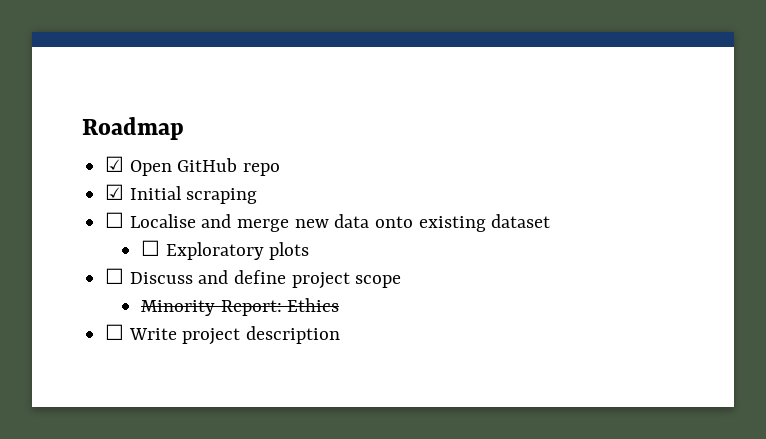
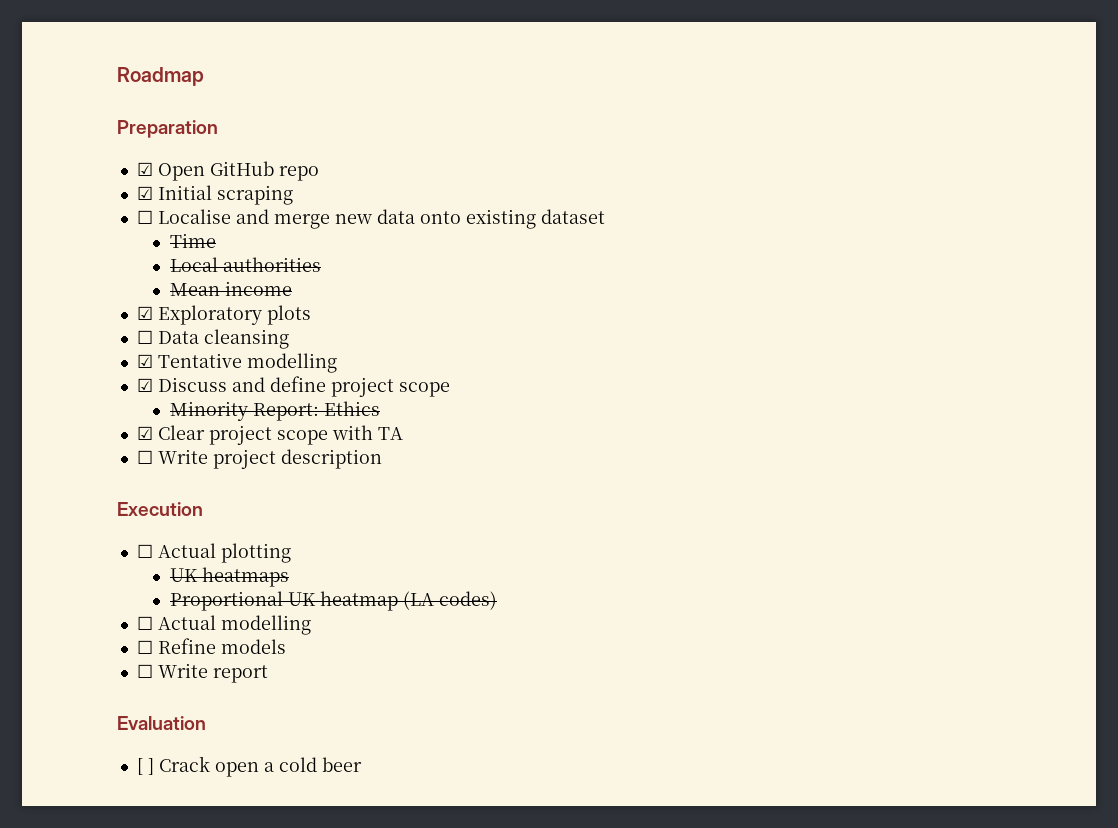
(184, 128) none -> [117,120,218,138] // Preparation
[141,240,310,260] [105,268,125,284] ☐ Exploratory plots // ☐ -> [169,233,216,248] [169,257,321,272] [169,281,292,296] [136,305,311,325] [136,329,289,349] [136,353,337,373] [136,378,153,392] Time // Local authorities // Mean income // ☑ Exploratory plots // ☐ Data cleansing // ☑ Tentative modelling // ☑
[105,324,341,345] ☐ Write project description -> [136,425,403,445] [136,449,382,469] [117,502,203,516] [136,543,291,563] [169,567,289,587] [169,591,497,611] [136,615,311,635] [136,638,286,654] [136,663,268,683] [117,716,206,730] [136,756,362,777] ☑ Clear project scope with TA // ☐ Write project description // Execution // ☐ Actual plotting // UK heatmaps // Proportional UK heatmap (LA codes) // ☐ Actual modelling // ☐ Refine models // ☐ Write report // Evaluation // [ ] Crack open a cold beer

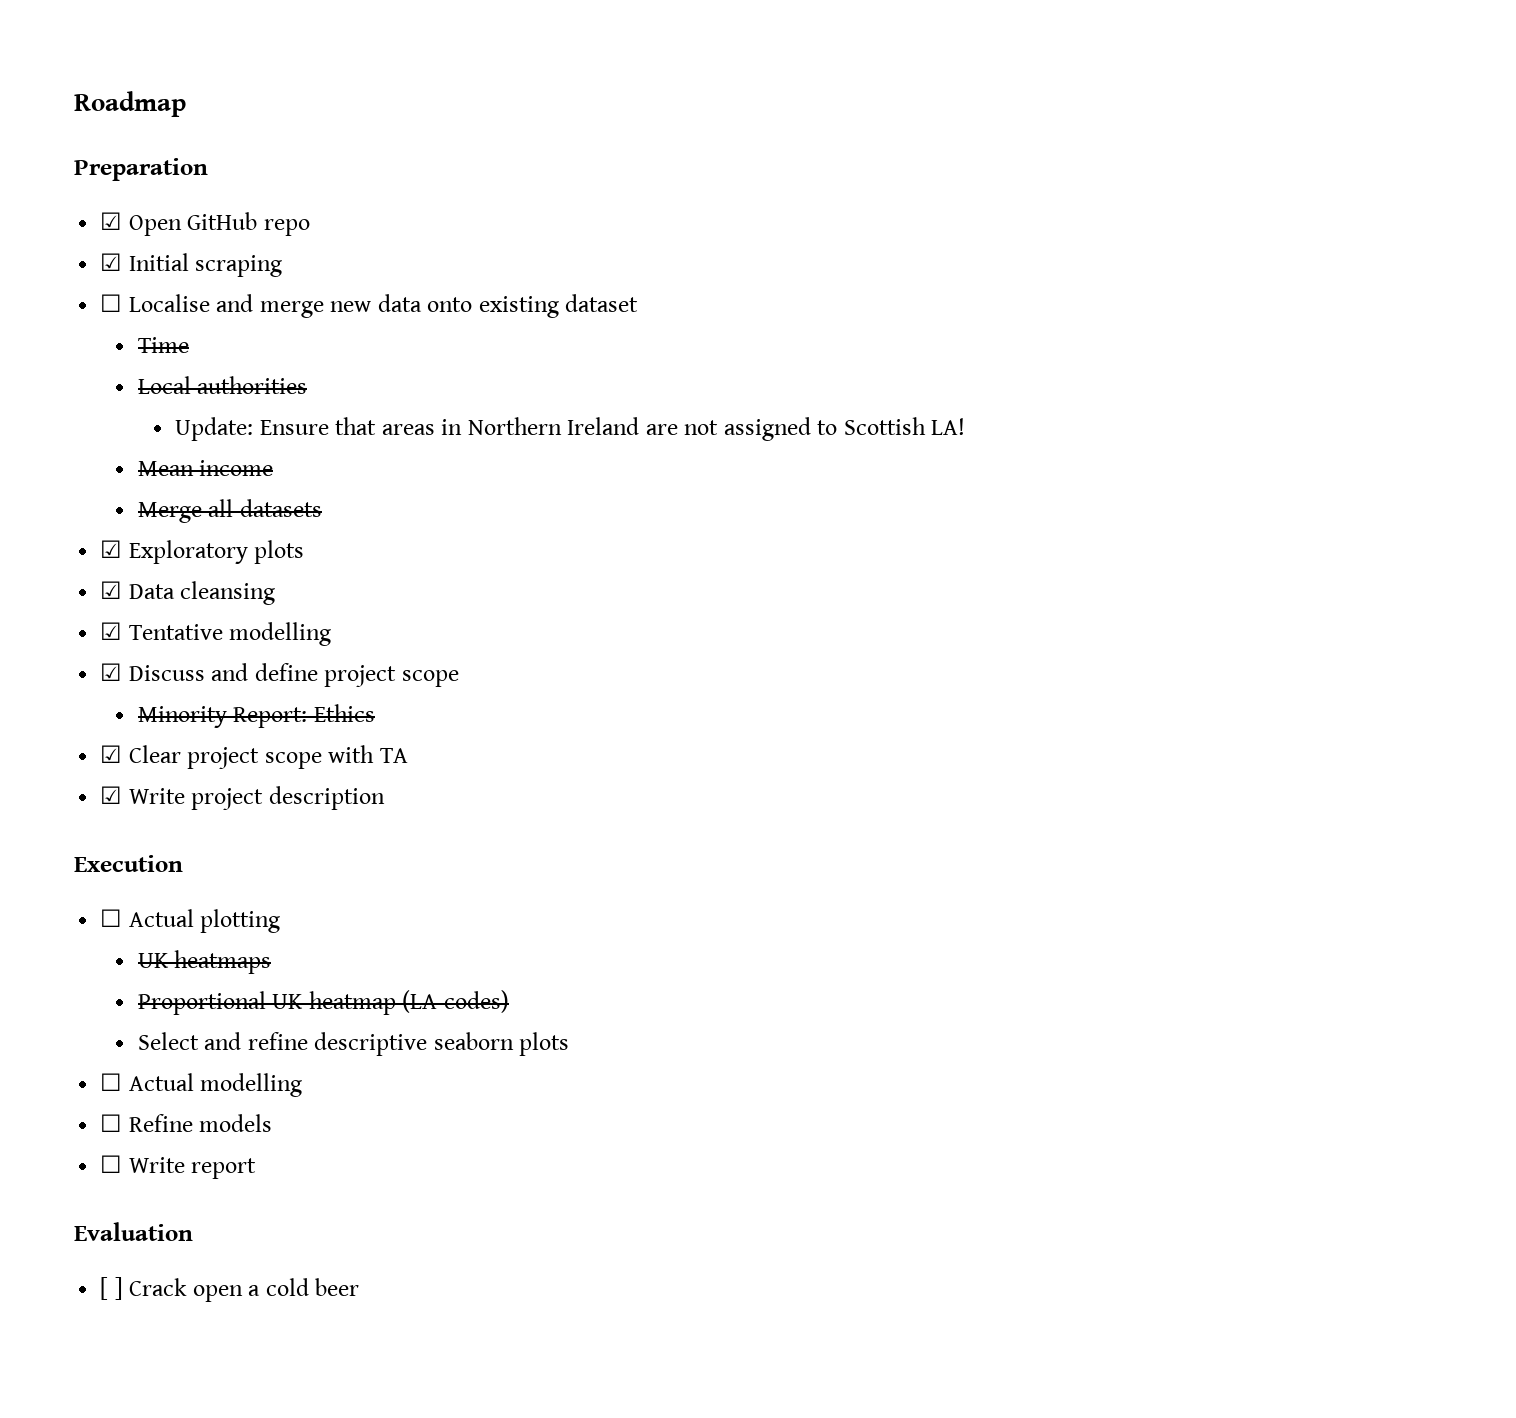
(321, 264) none -> [175,417,966,441] // Update: Ensure that areas in Northern Ireland are not assigned to Scottish LA!
(292, 288) none -> [137,499,322,523] // Merge all datasets
[136,330,153,344] ☐ -> [100,581,123,599] ☑
[136,450,153,464] ☐ -> [100,786,123,804] ☑
(497, 600) none -> [137,1032,570,1056] // Select and refine descriptive seaborn plots

